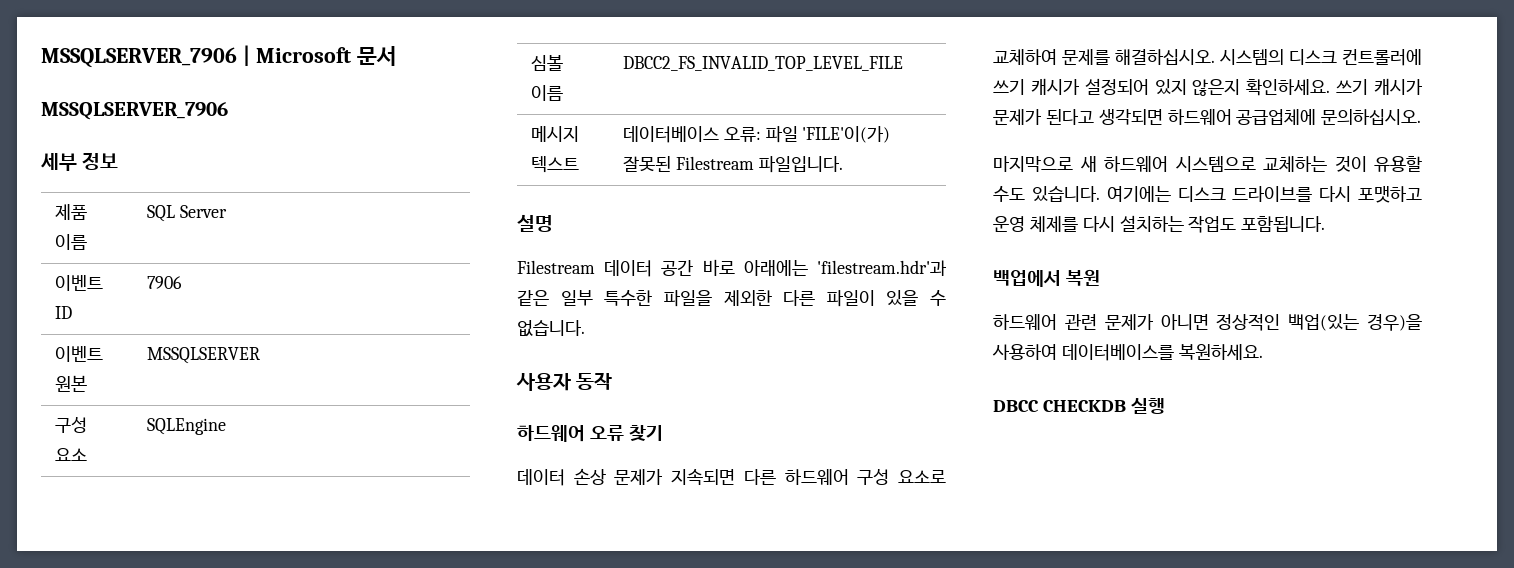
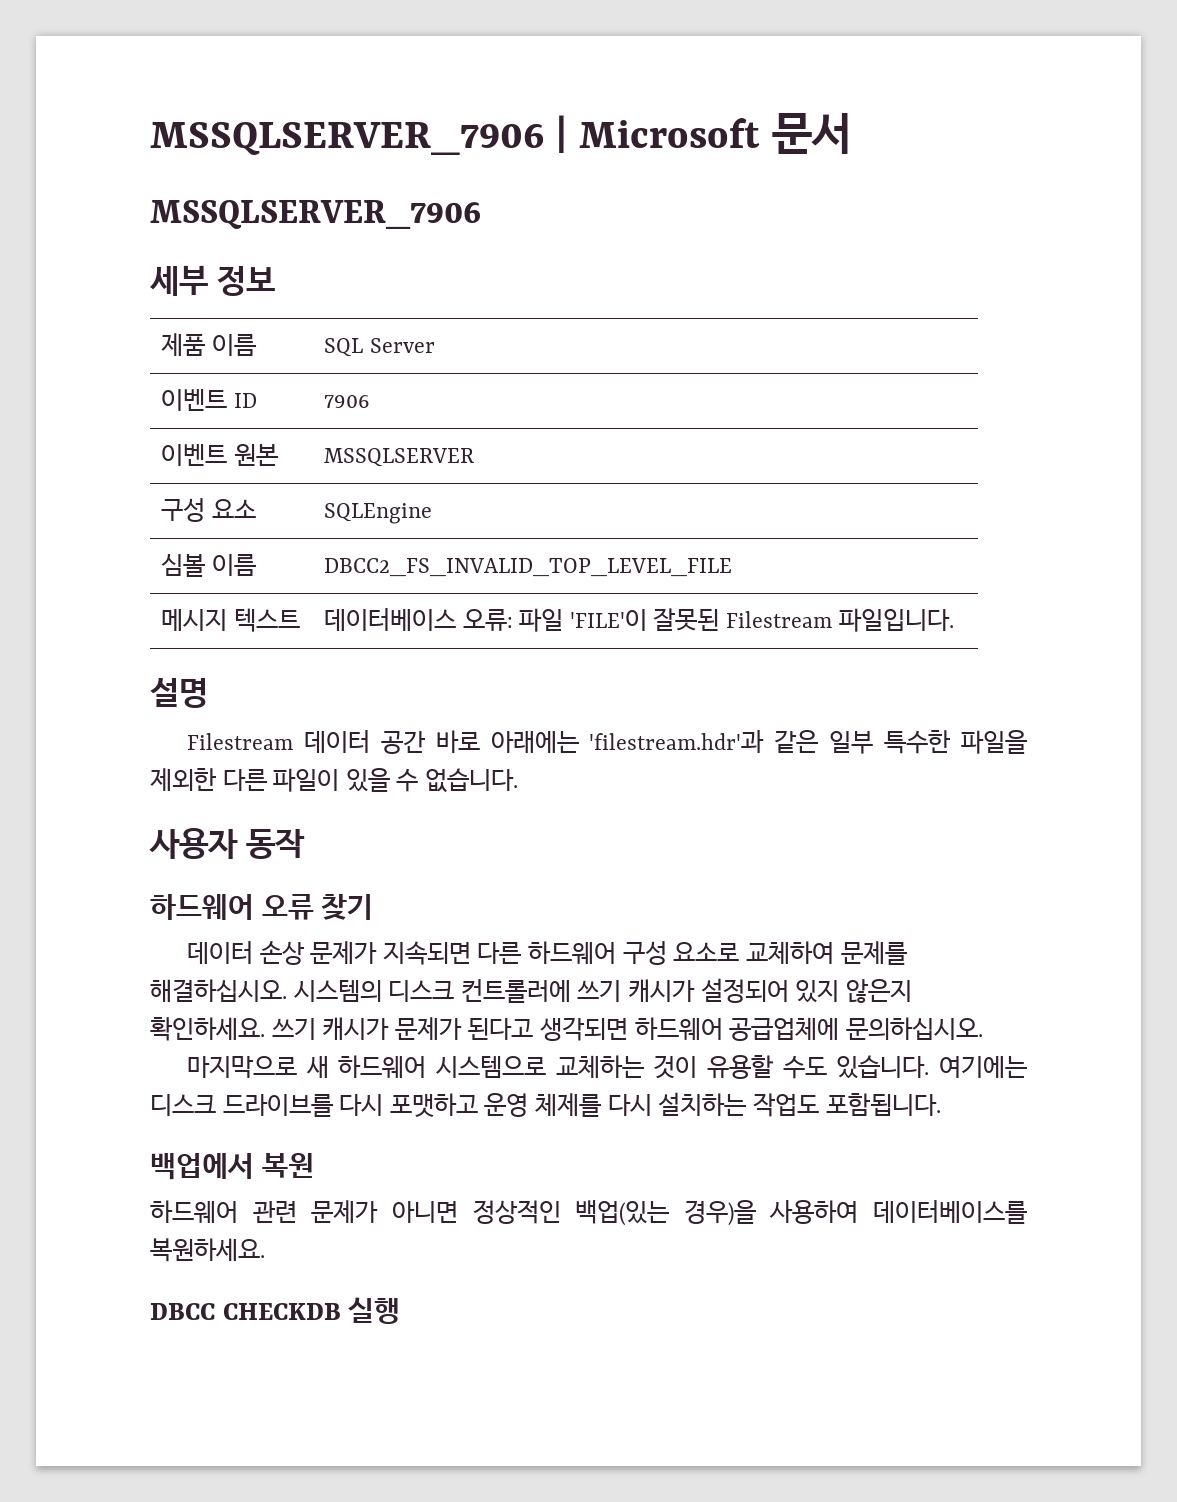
[802,126,891,143] 'FILE'이(가) -> [569,609,647,631] 'FILE'이

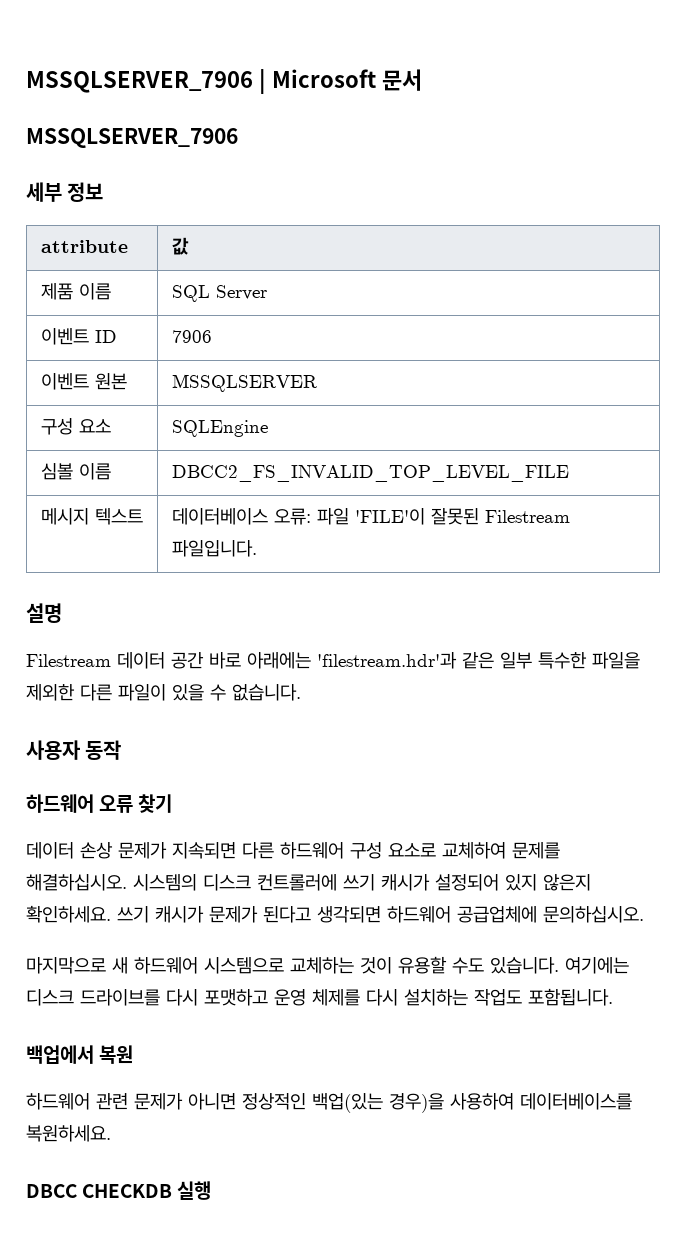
(275, 281) none -> [40,240,128,253] [171,237,189,255] // attribute | 값

